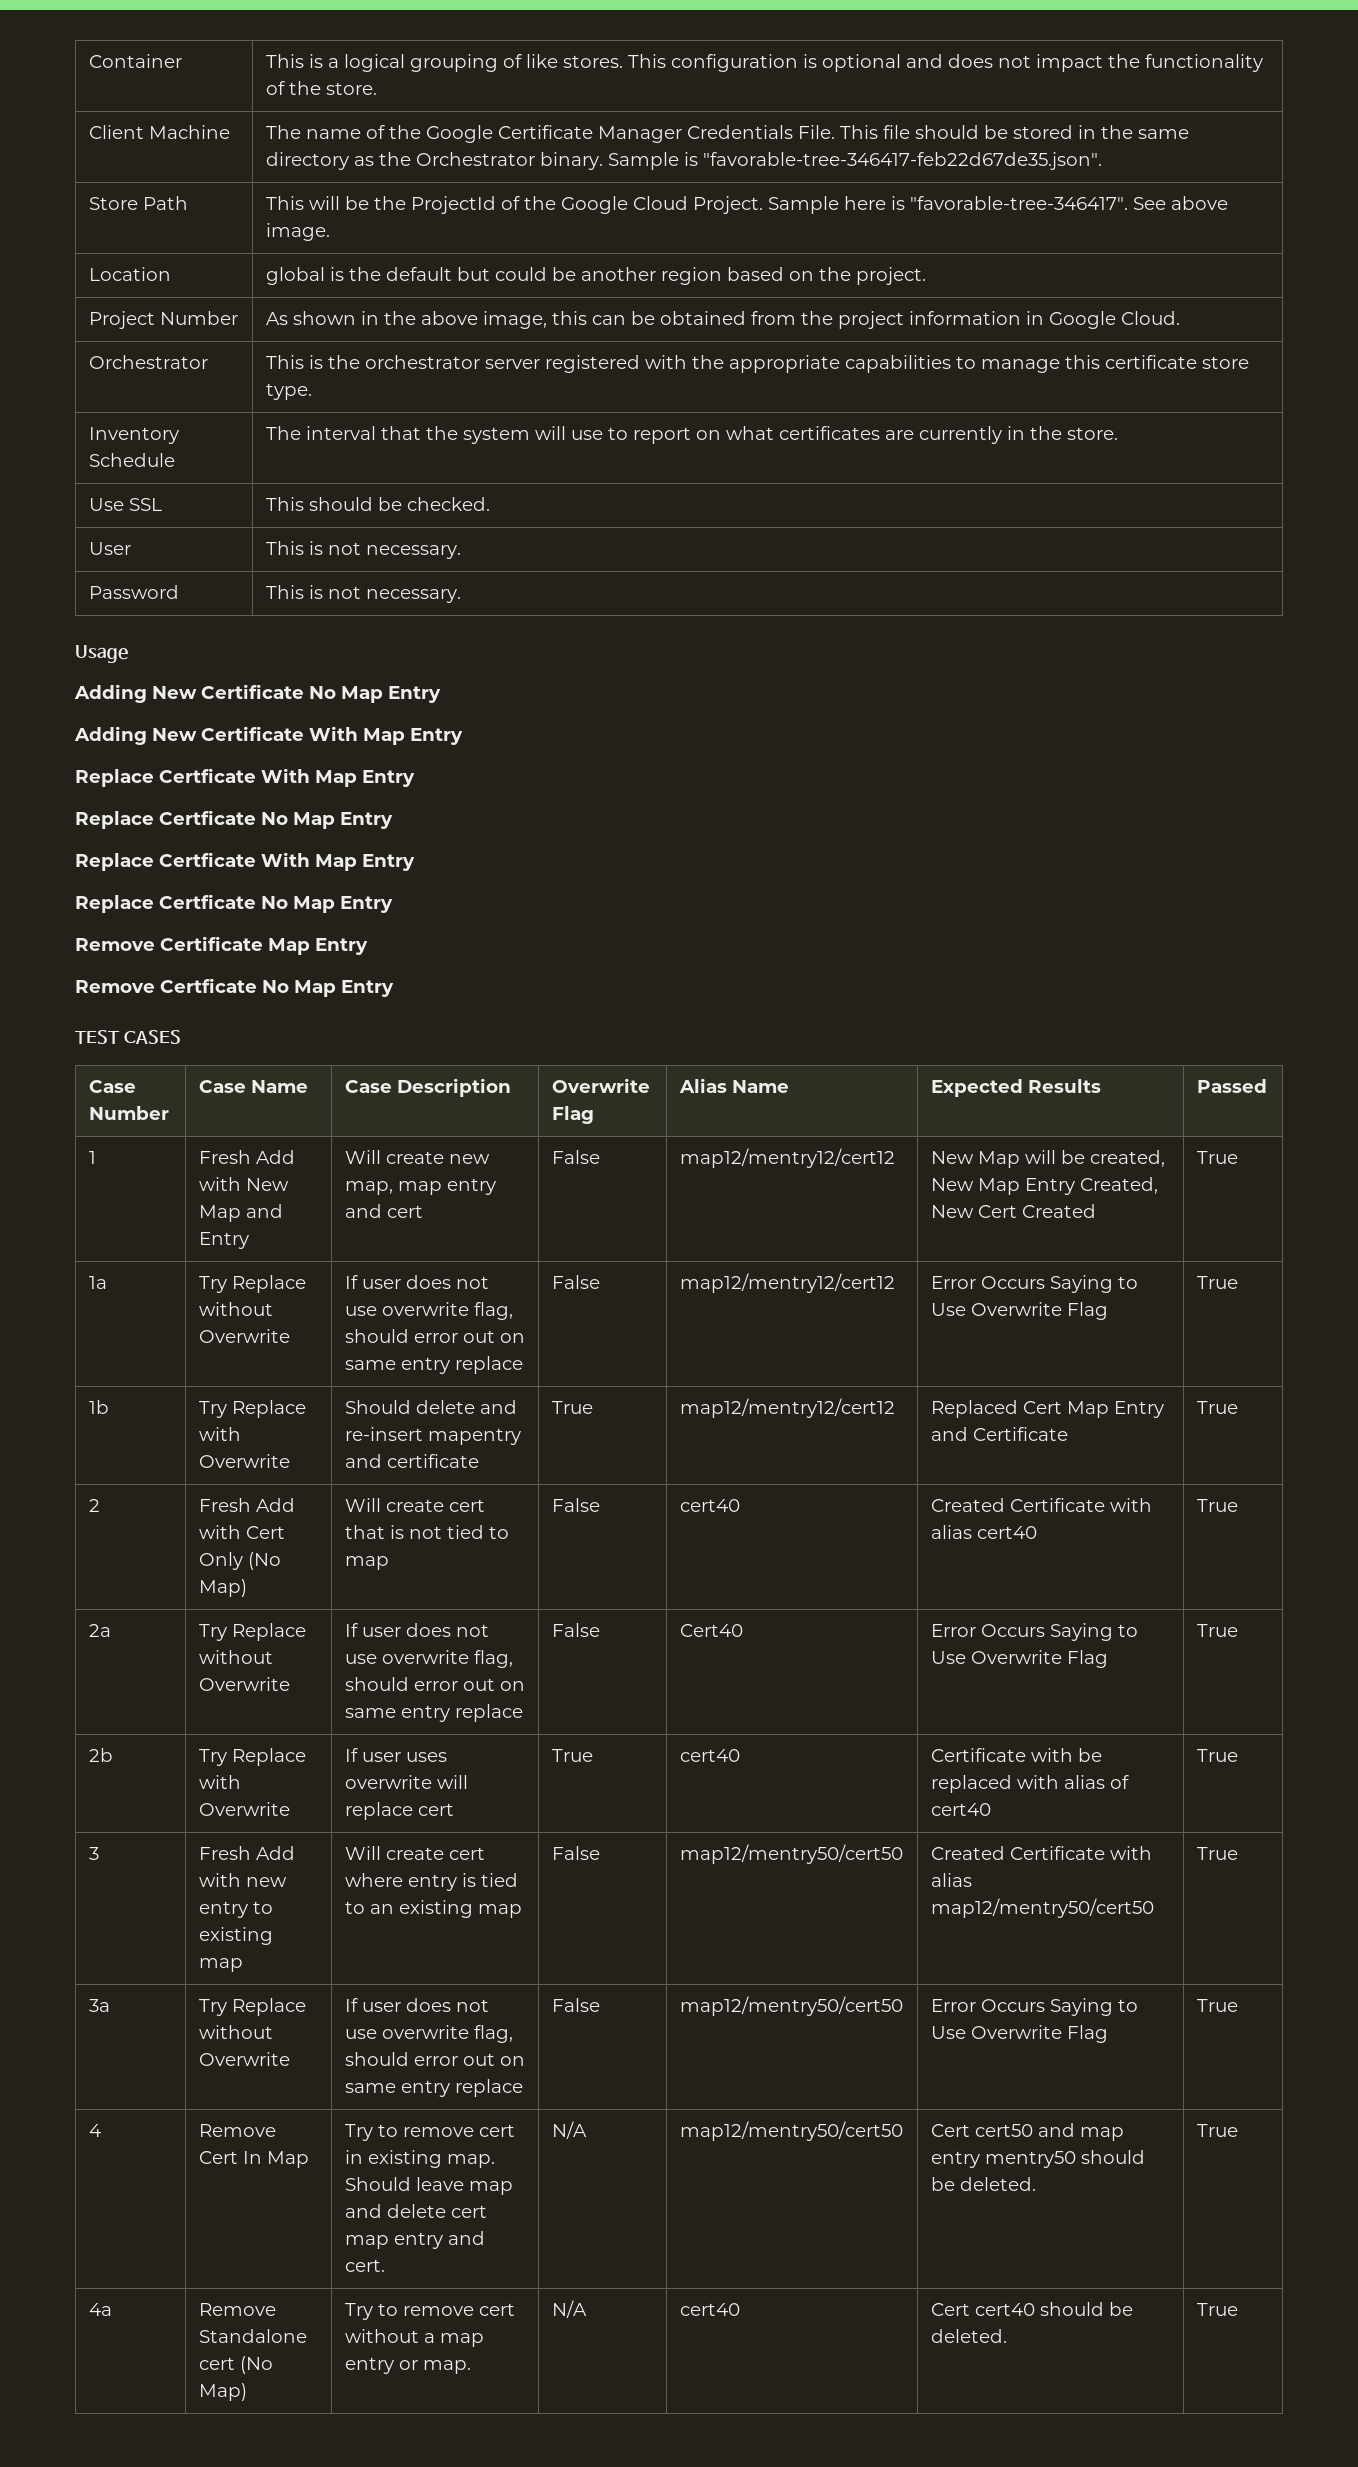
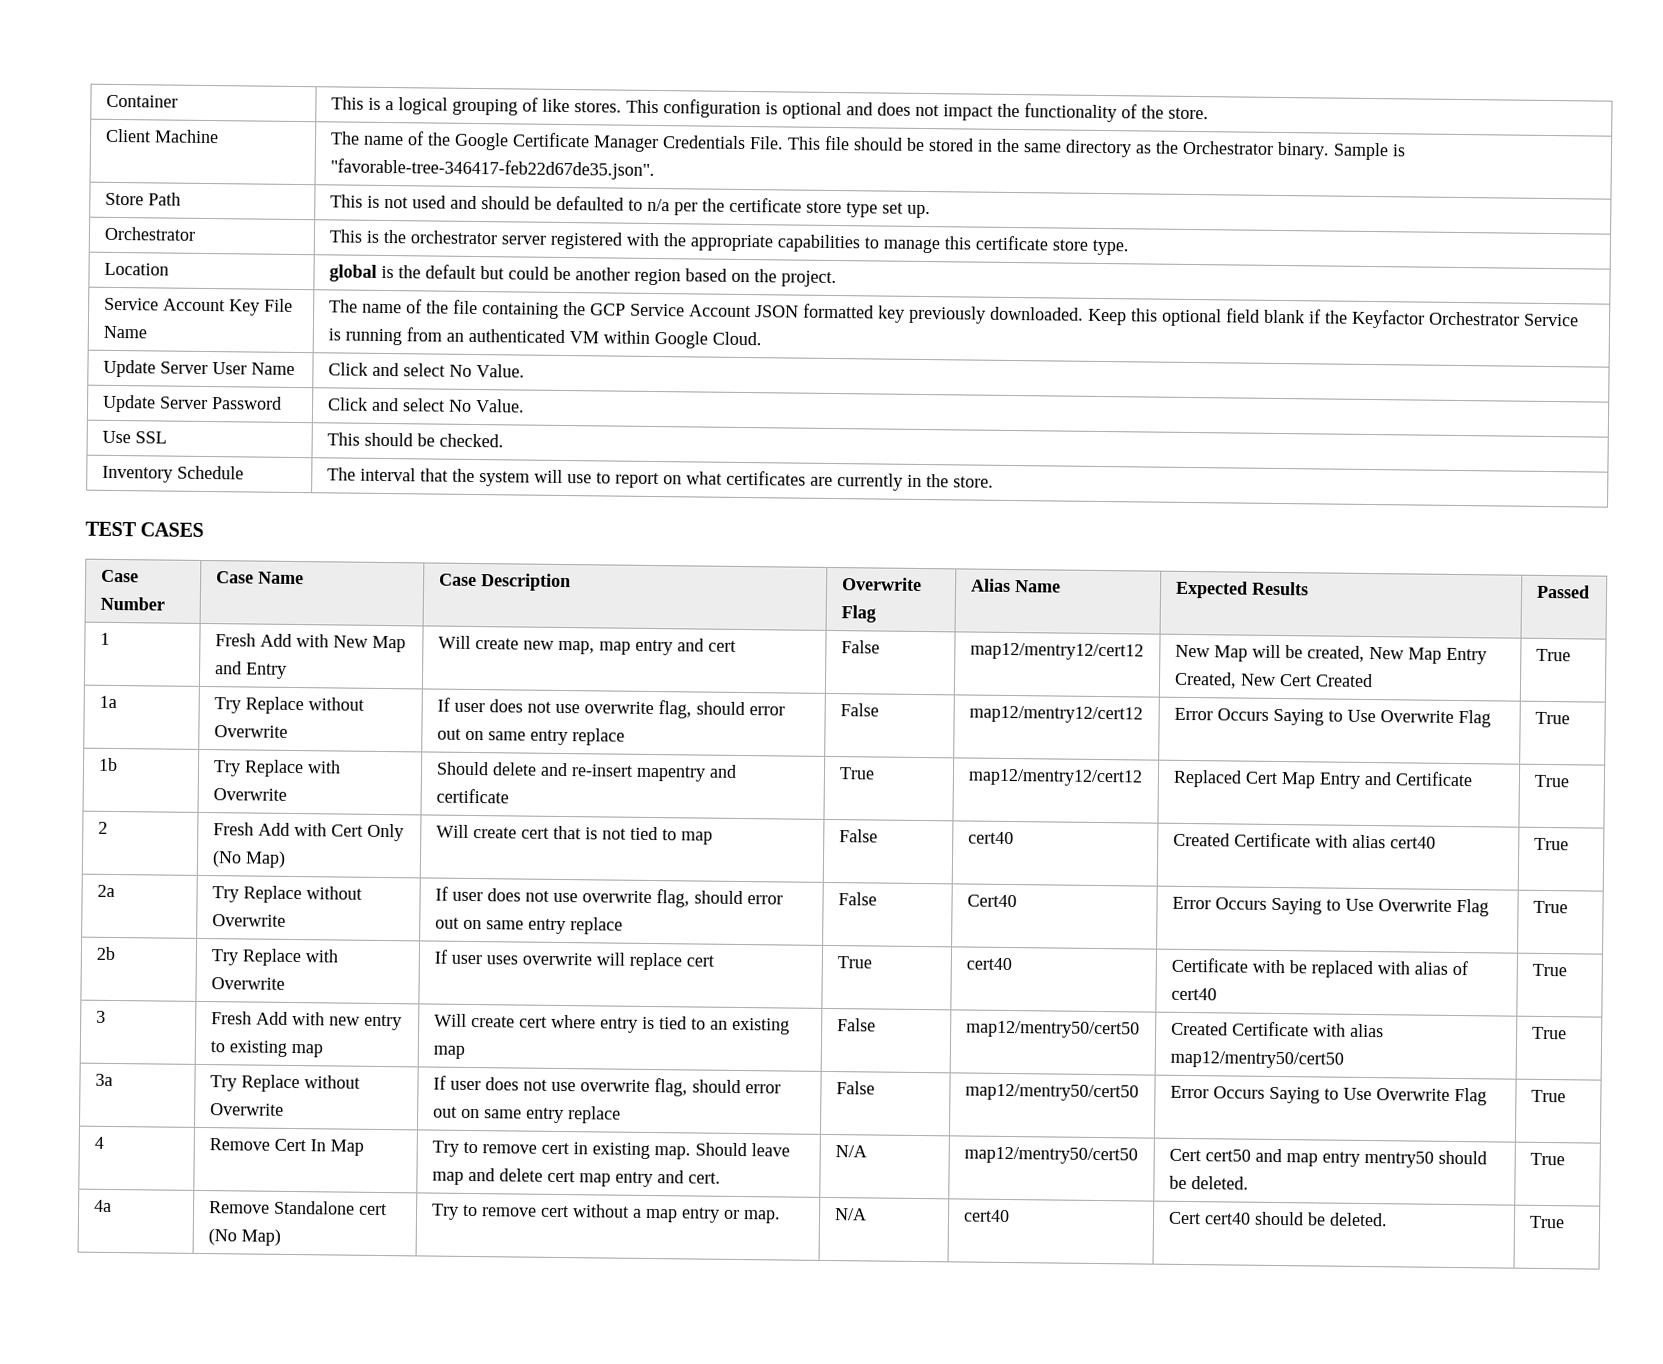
[308,196,1228,214] [265,223,330,241] [88,267,171,281] [265,267,926,285] [88,311,238,329] [265,311,1180,329] will be the ProjectId of the Google Cloud Project. Sample here is "favorable-tree-346417". See above image. // Location | global is the default but could be another region based on the project. // Project Number | As shown in the above image, this can be obtained from the project information in Google Cloud. -> [366,195,931,219] is not used and should be defaulted to n/a per the certificate store type set up.
(312, 391) none -> [103,262,169,276] [328,264,837,288] [103,297,293,316] [102,325,147,339] [328,299,1579,329] [327,327,762,349] [102,359,295,378] [327,362,525,378] [101,394,282,413] [327,397,525,413] [101,430,167,444] [326,432,504,448] // Location | global is the default but could be another region based on the project. // Service Account Key File Name | The name of the file containing the GCP Service Account JSON formatted key previously downloaded. Keep this optional field blank if the Keyfactor Orchestrator Service is running from an authenticated VM within Google Cloud. // Update Server User Name | Click and select No Value. // Update Server Password | Click and select No Value. // Use SSL | This should be checked.
[88,498,162,511] [265,497,490,511] [88,542,131,555] [265,541,461,559] [88,585,179,599] [265,585,461,603] [75,645,128,663] [74,684,441,703] [74,726,463,745] [75,768,415,787] [75,810,393,829] [75,852,415,871] [75,894,393,913] [75,936,368,955] [75,978,394,997] // Use SSL | This should be checked. // User | This is not necessary. // Password | This is not necessary. // Usage // Adding New Certificate No Map Entry // Adding New Certificate With Map Entry // Replace Certficate With Map Entry // Replace Certficate No Map Entry // Replace Certficate With Map Entry // Replace Certficate No Map Entry // Remove Certificate Map Entry // Remove Certficate No Map Entry -> (994, 482) none

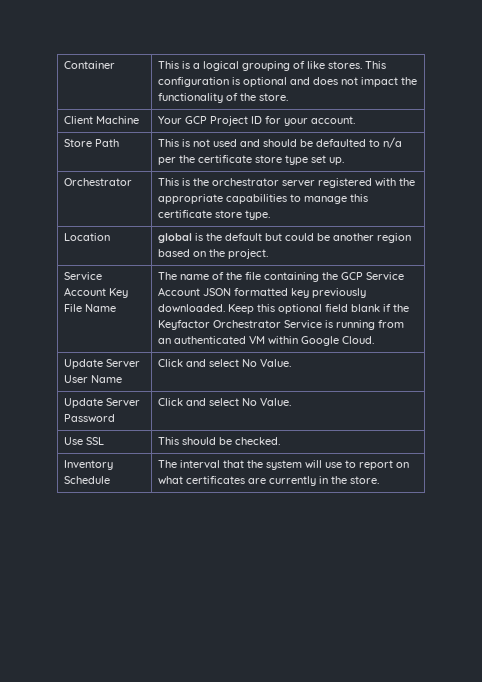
[329,131,1406,161] [329,158,655,180] The name of the Google Certificate Manager Credentials File. This file should be stored in the same directory as the Orchestrator binary. Sample is "favorable-tree-346417-feb22d67de35.json". -> [158,116,356,126] Your GCP Project ID for your account.
[85,521,205,537] [100,569,139,583] [99,596,165,611] [215,571,304,585] [438,573,571,592] [841,577,922,591] [840,605,876,623] [970,578,1061,593] [1174,580,1309,599] [1535,584,1590,599] [99,632,110,645] [214,633,406,653] [214,661,287,679] [437,635,736,656] [840,640,880,654] [969,642,1144,661] [1174,644,1487,665] [1173,671,1373,689] [1535,648,1571,662] [98,695,117,709] [213,696,364,715] [213,725,288,738] [436,697,785,719] [436,728,625,746] [839,703,879,717] [968,705,1143,724] [1173,707,1491,728] [1534,711,1570,725] [97,757,118,772] [212,759,341,778] [212,788,287,801] [435,761,737,782] [435,788,509,804] [838,767,875,780] [967,768,1143,787] [1172,769,1473,789] [1533,774,1570,788] [97,821,108,834] [212,822,404,842] [211,850,286,868] [435,824,713,845] [838,829,878,843] [967,831,1014,845] [1172,832,1436,849] [1533,837,1569,851] [96,884,115,898] [211,885,362,904] [211,914,286,927] [434,886,783,908] [434,917,623,935] [837,892,877,906] [966,894,1017,908] [1171,896,1489,917] [1532,900,1568,914] [95,946,115,961] [210,948,338,967] [210,977,285,990] [433,949,714,971] [836,956,872,969] [965,957,1012,971] [1170,957,1468,979] [1170,987,1217,1001] [1531,963,1567,977] [95,1010,106,1023] [210,1011,402,1031] [209,1040,323,1058] [433,1013,790,1035] [432,1045,465,1059] [836,1018,876,1032] [965,1020,1140,1039] [1170,1021,1384,1038] [1169,1050,1344,1069] [1531,1026,1567,1040] [94,1073,113,1086] [209,1074,360,1093] [209,1103,284,1116] [432,1075,781,1097] [432,1106,621,1124] [835,1081,875,1095] [964,1083,1139,1102] [1169,1085,1487,1106] [1530,1089,1566,1103] [93,1136,104,1149] [208,1138,364,1156] [431,1140,790,1160] [431,1167,721,1188] [834,1145,867,1158] [963,1146,1138,1165] [1168,1148,1487,1168] [1168,1175,1249,1190] [1529,1152,1565,1166] [93,1199,112,1212] [208,1200,387,1216] [207,1228,281,1246] [430,1203,781,1224] [833,1208,867,1221] [962,1209,1010,1223] [1167,1211,1388,1227] [1528,1215,1565,1229] // TEST CASES // Case Number | Case Name | Case Description | Overwrite Flag | Alias Name | Expected Results | Passed // 1 | Fresh Add with New Map and Entry | Will create new map, map entry and cert | False | map12/mentry12/cert12 | New Map will be created, New Map Entry Created, New Cert Created | True // 1a | Try Replace without Overwrite | If user does not use overwrite flag, should error out on same entry replace | False | map12/mentry12/cert12 | Error Occurs Saying to Use Overwrite Flag | True // 1b | Try Replace with Overwrite | Should delete and re-insert mapentry and certificate | True | map12/mentry12/cert12 | Replaced Cert Map Entry and Certificate | True // 2 | Fresh Add with Cert Only (No Map) | Will create cert that is not tied to map | False | cert40 | Created Certificate with alias cert40 | True // 2a | Try Replace without Overwrite | If user does not use overwrite flag, should error out on same entry replace | False | Cert40 | Error Occurs Saying to Use Overwrite Flag | True // 2b | Try Replace with Overwrite | If user uses overwrite will replace cert | True | cert40 | Certificate with be replaced with alias of cert40 | True // 3 | Fresh Add with new entry to existing map | Will create cert where entry is tied to an existing map | False | map12/mentry50/cert50 | Created Certificate with alias map12/mentry50/cert50 | True // 3a | Try Replace without Overwrite | If user does not use overwrite flag, should error out on same entry replace | False | map12/mentry50/cert50 | Error Occurs Saying to Use Overwrite Flag | True // 4 | Remove Cert In Map | Try to remove cert in existing map. Should leave map and delete cert map entry and cert. | N/A | map12/mentry50/cert50 | Cert cert50 and map entry mentry50 should be deleted. | True // 4a | Remove Standalone cert (No Map) | Try to remove cert without a map entry or map. | N/A | cert40 | Cert cert40 should be deleted. | True -> (380, 480) none

